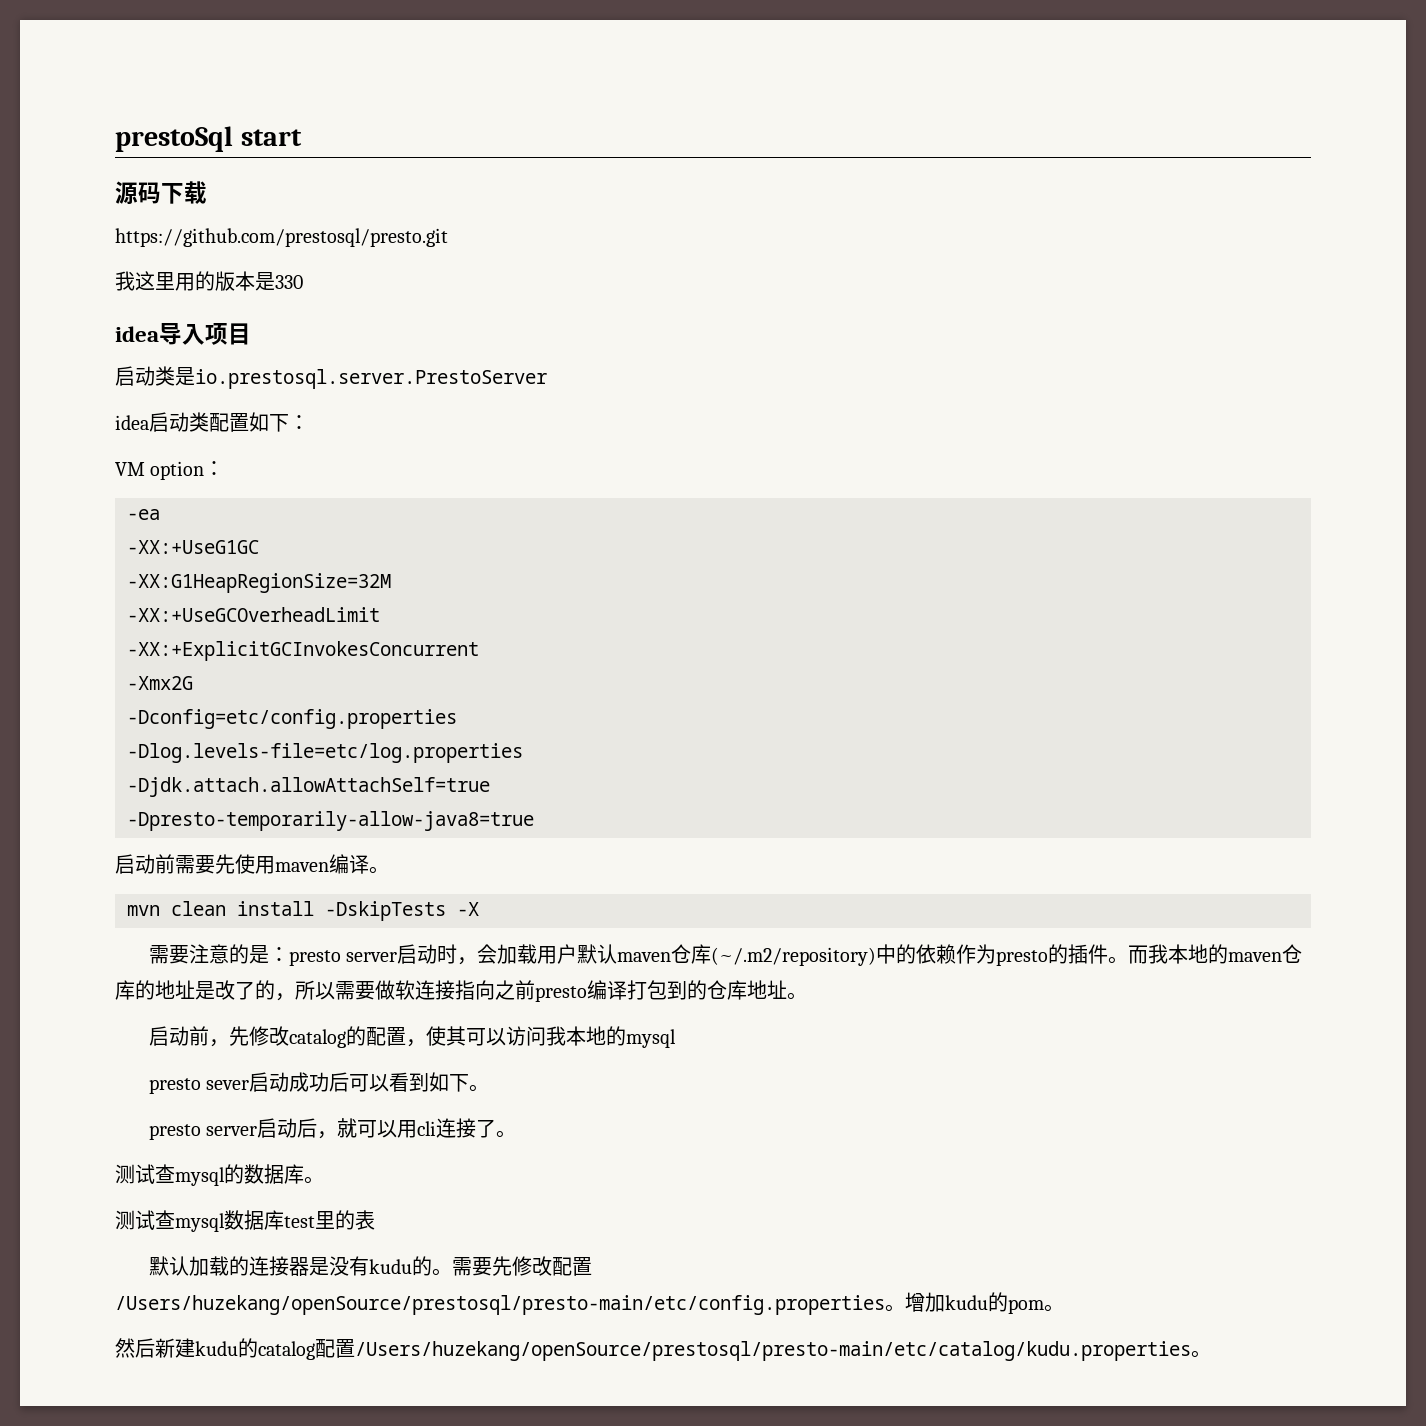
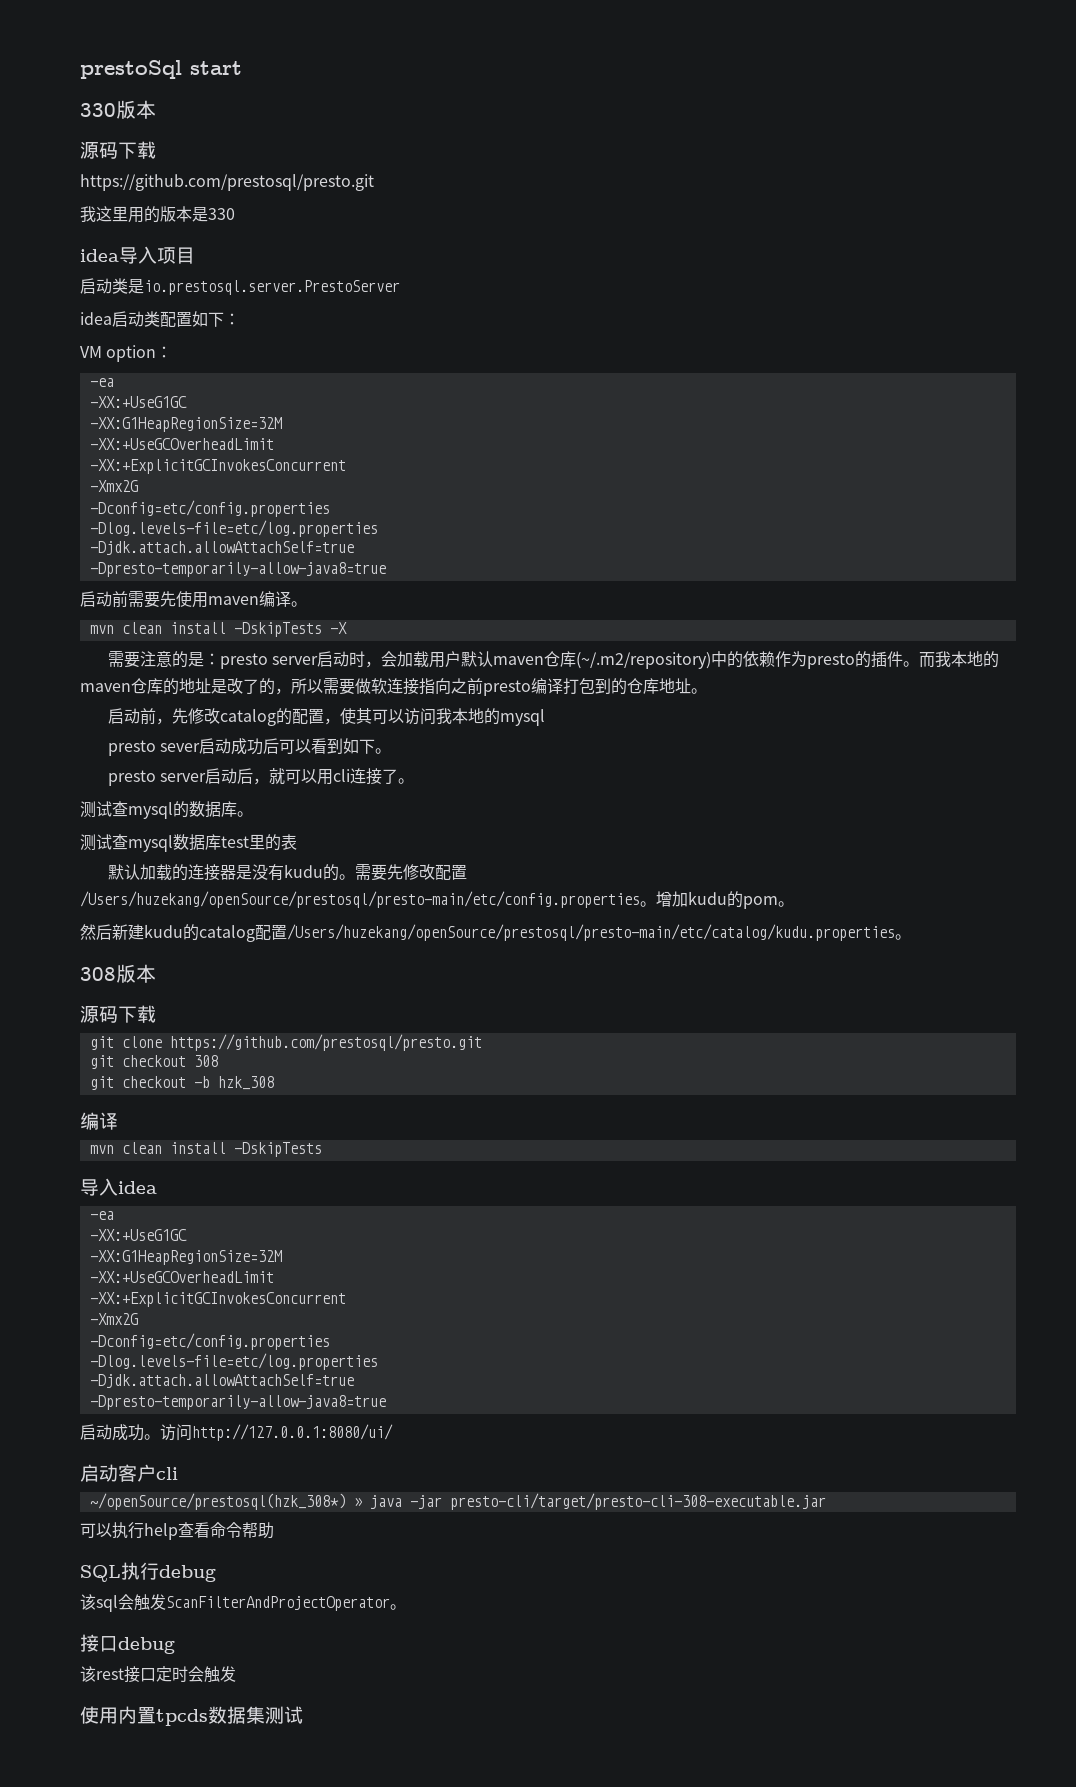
(302, 137) none -> [80,100,156,119] // 330版本
(1211, 1354) none -> [80,964,156,983] [80,1005,156,1023] [89,1034,482,1051] [89,1055,218,1069] [89,1076,274,1090] [80,1112,118,1130] [89,1142,322,1157] [80,1178,157,1196] [89,1211,114,1220] [89,1229,187,1241] [89,1250,282,1265] [89,1271,274,1283] [89,1292,346,1307] [89,1313,138,1325] [89,1333,330,1350] [89,1353,378,1370] [89,1374,354,1388] [89,1395,386,1410] [80,1424,393,1441] [80,1464,178,1482] [89,1493,826,1510] [80,1522,274,1540] [80,1562,216,1582] [80,1594,406,1612] [80,1634,175,1654] [80,1666,236,1683] [80,1706,303,1726] // 308版本 // 源码下载 // git clone https://github.com/prestosql/presto.git // git checkout 308 // git checkout -b hzk_308 // 编译 // mvn clean install -DskipTests // 导入idea // -ea // -XX:+UseG1GC // -XX:G1HeapRegionSize=32M // -XX:+UseGCOverheadLimit // -XX:+ExplicitGCInvokesConcurrent // -Xmx2G // -Dconfig=etc/config.properties // -Dlog.levels-file=etc/log.properties // -Djdk.attach.allowAttachSelf=true // -Dpresto-temporarily-allow-java8=true // 启动成功。访问http://127.0.0.1:8080/ui/ // 启动客户cli // ~/openSource/prestosql(hzk_308*) » java -jar presto-cli/target/presto-cli-308-executable.jar // 可以执行help查看命令帮助 // SQL执行debug // 该sql会触发ScanFilterAndProjectOperator。 // 接口debug // 该rest接口定时会触发 // 使用内置tpcds数据集测试

